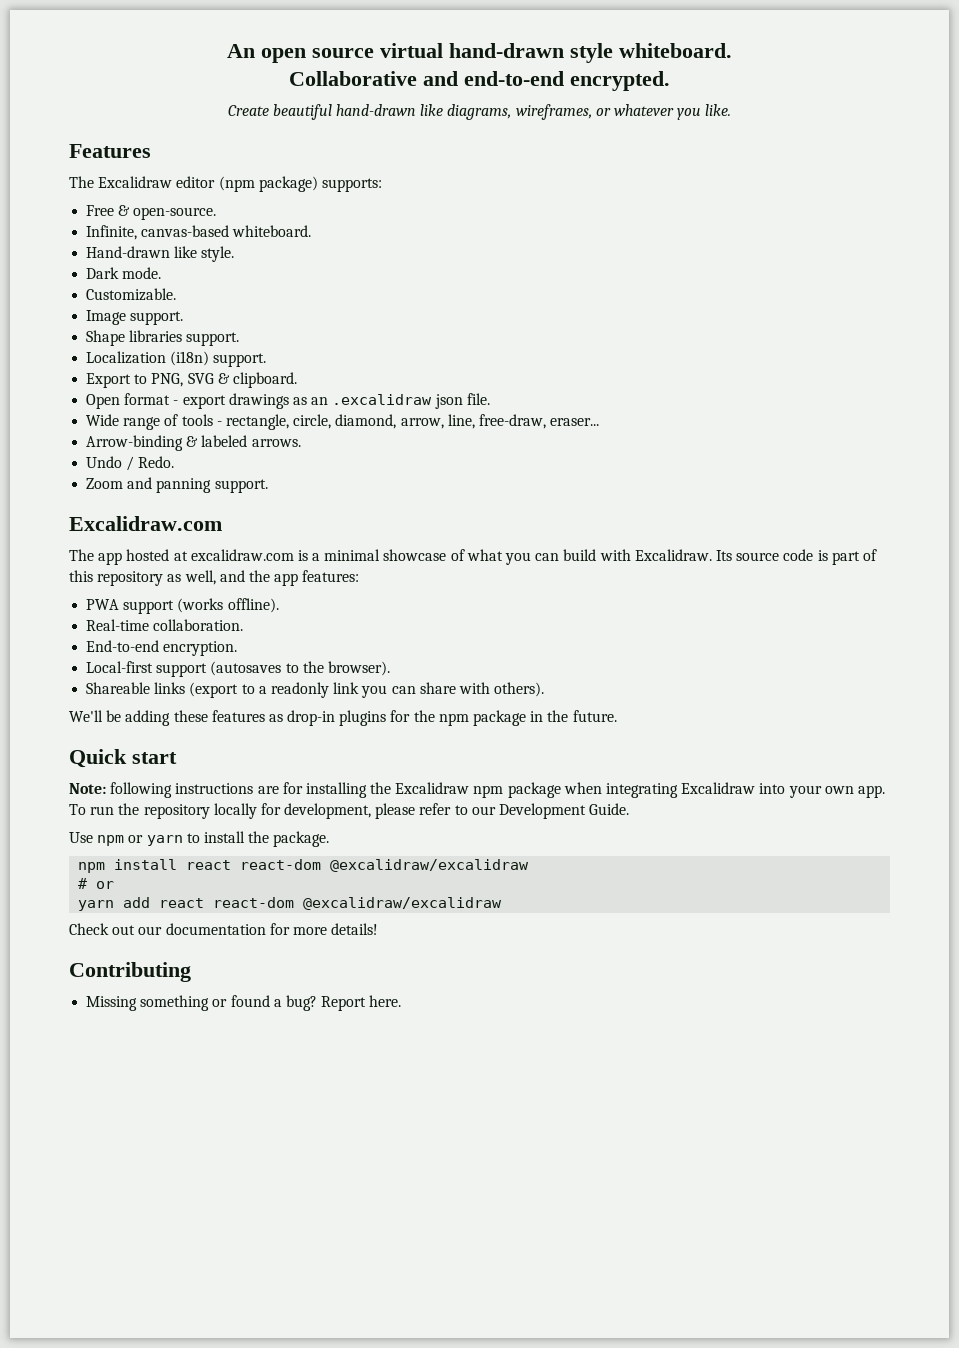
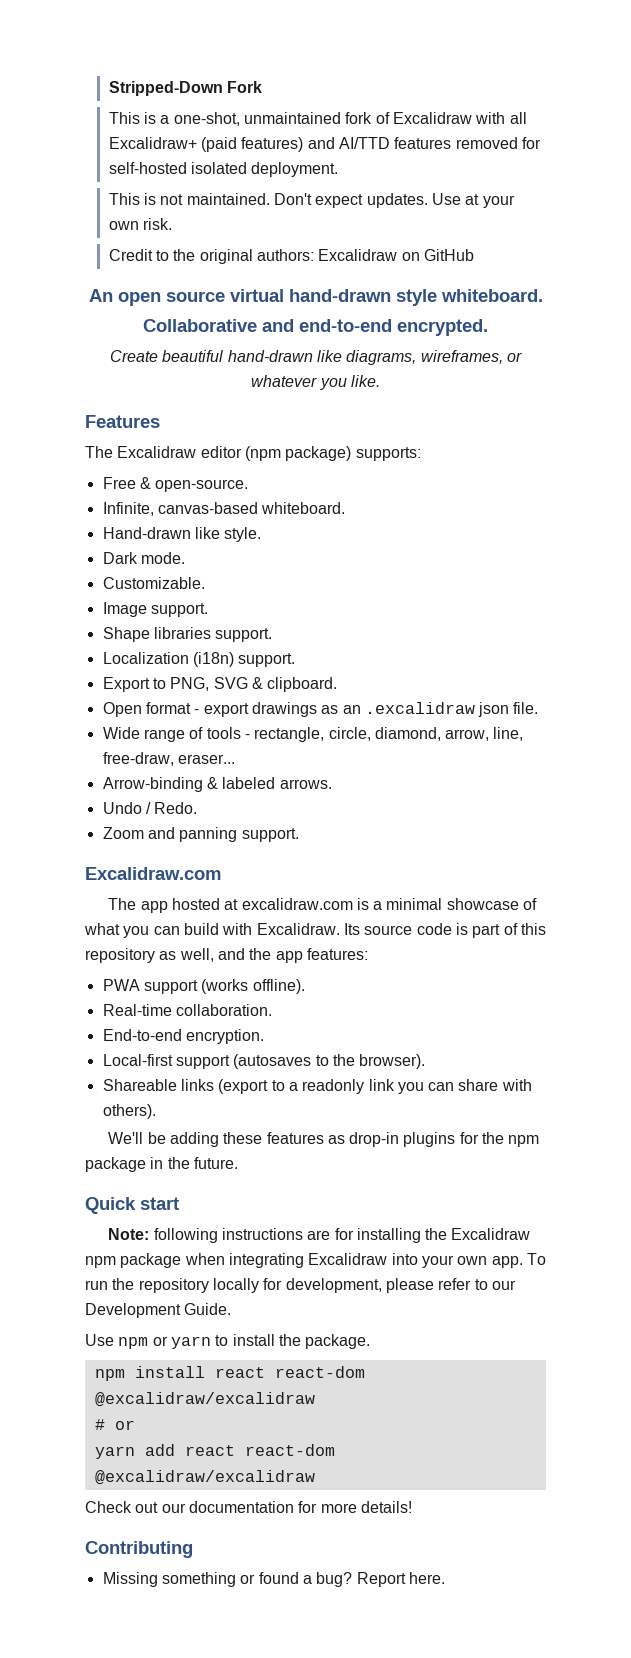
(227, 51) none -> [108,81,262,96] [108,112,527,126] [108,137,541,152] [108,162,339,177] [108,193,515,208] [108,218,172,230] [108,249,474,264] Stripped-Down Fork // This is a one-shot, unmaintained fork of Excalidraw with all Excalidraw+ (paid features) and AI/TTD features removed for self-hosted isolated deployment. // This is not maintained. Don't expect updates. Use at your own risk. // Credit to the original authors: Excalidraw on GitHub //

